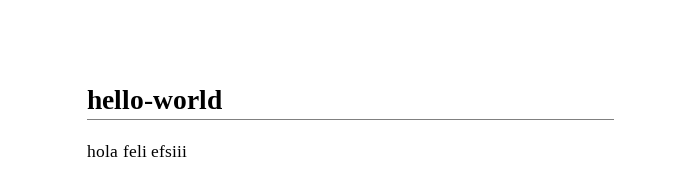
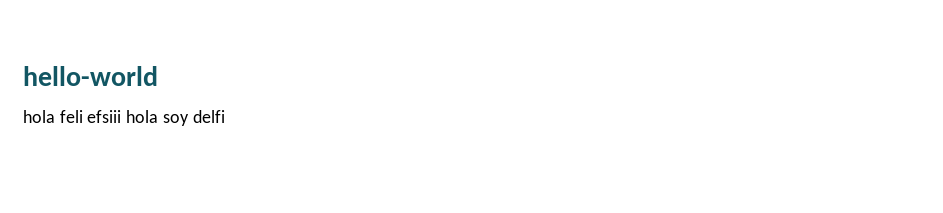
(188, 151) none -> [126,110,225,126] hola soy delfi

